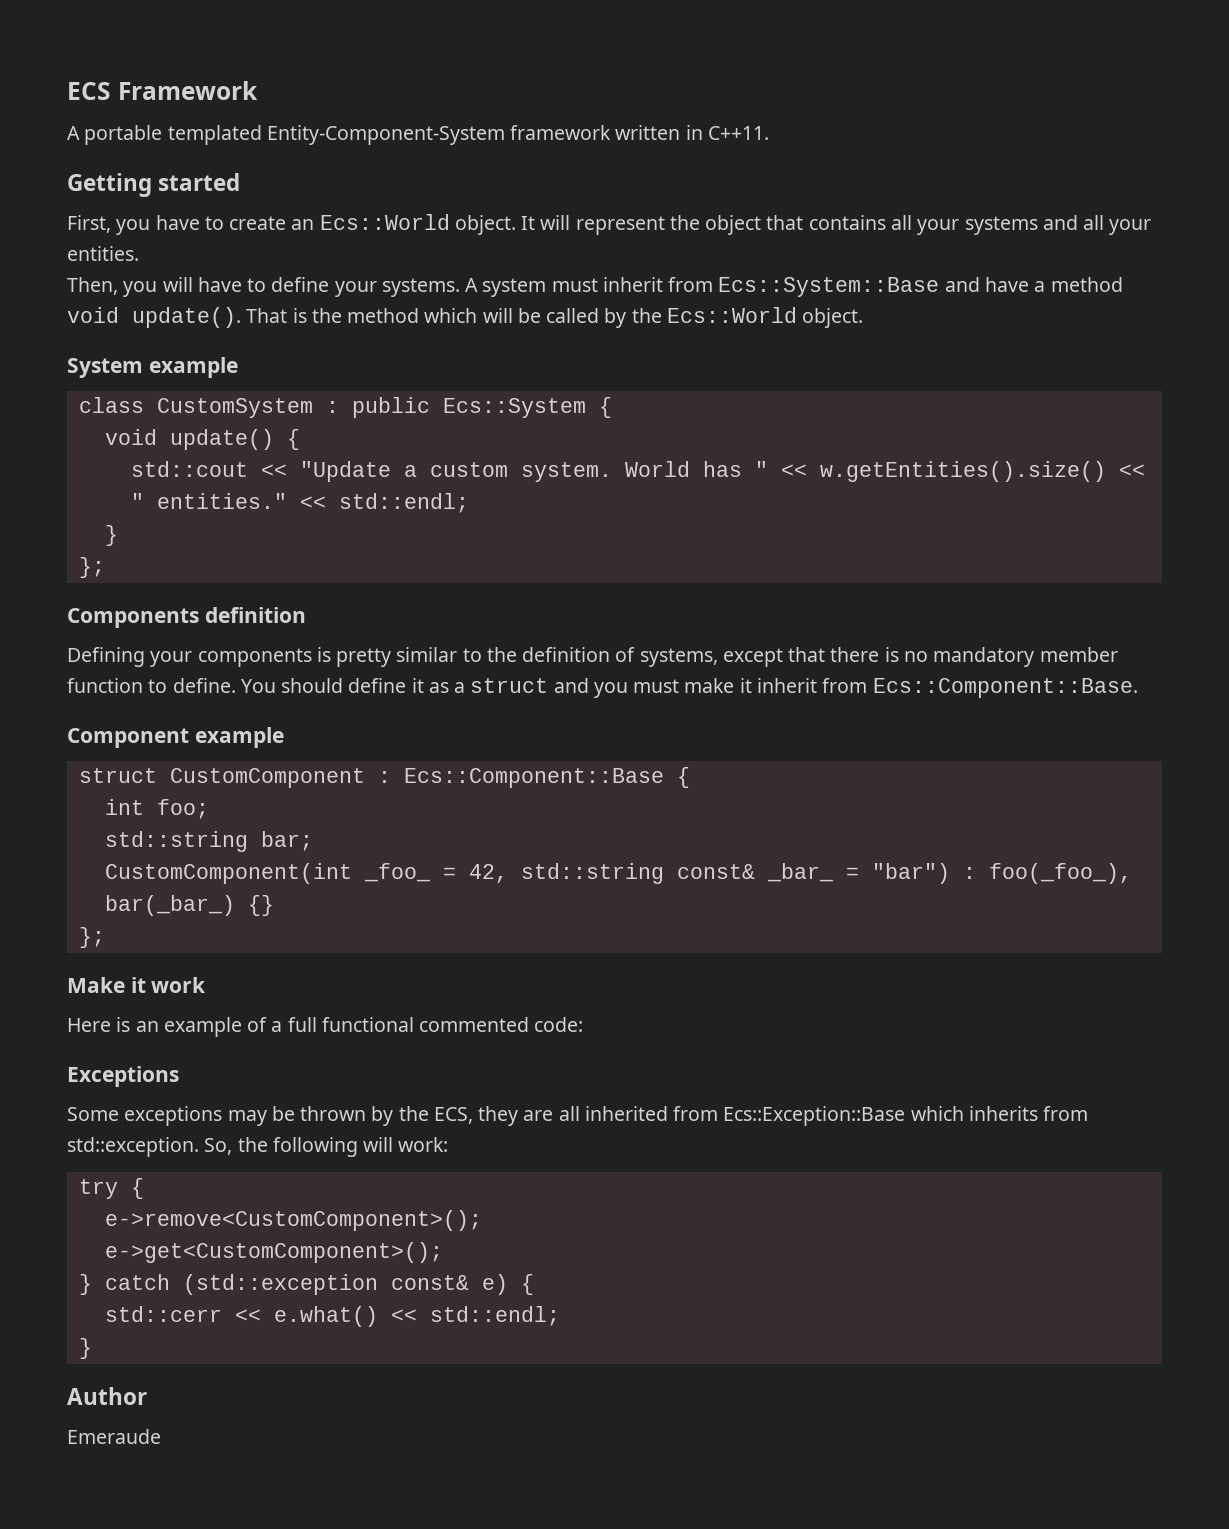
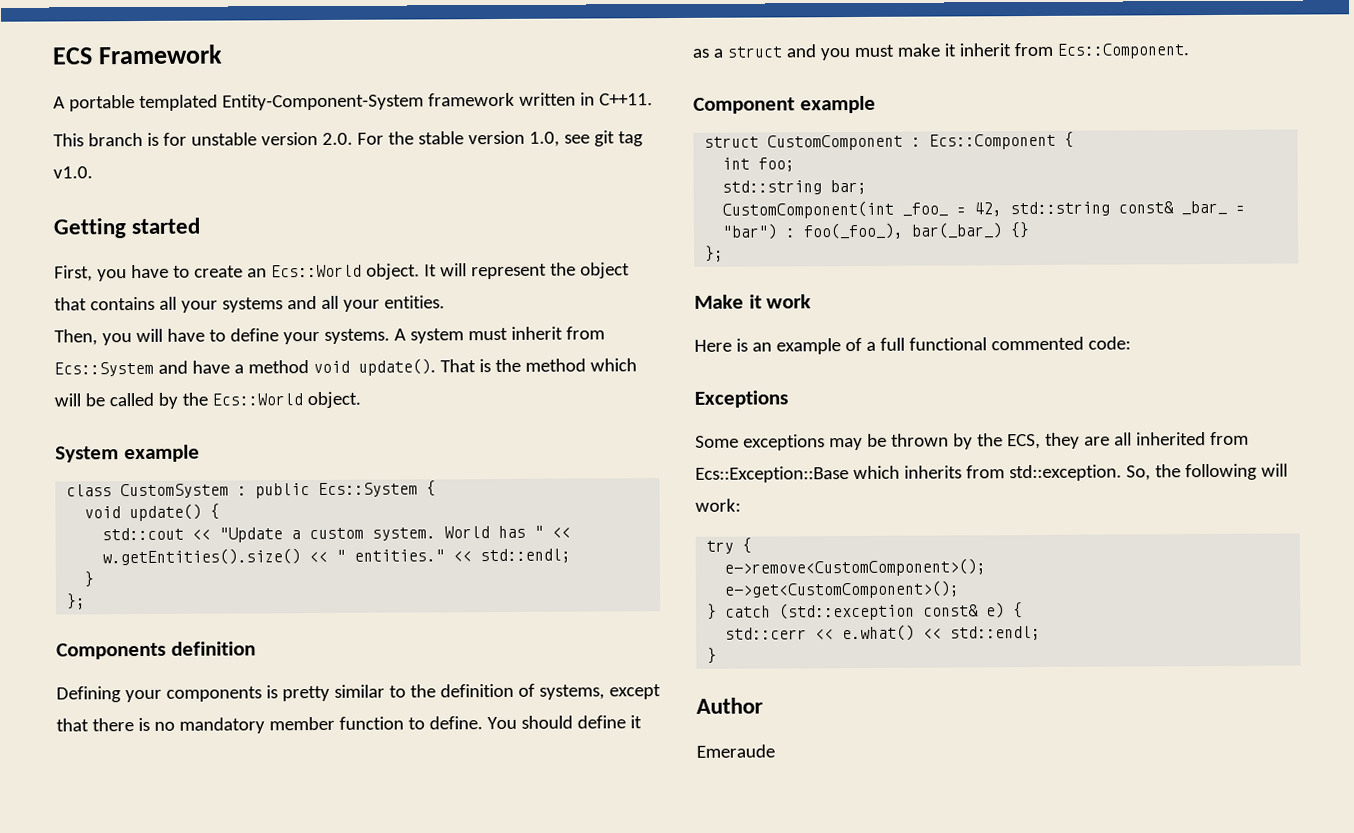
(769, 133) none -> [53,130,643,147] [53,166,93,179] // This branch is for unstable version 2.0. For the stable version 1.0, see git tag v1.0.
[718,277,940,297] Ecs::System::Base -> [54,361,154,377] Ecs::System
[872,678,1138,698] Ecs::Component::Base. -> [1056,43,1190,59] Ecs::Component.
[403,768,664,788] Ecs::Component::Base -> [929,133,1057,150] Ecs::Component

